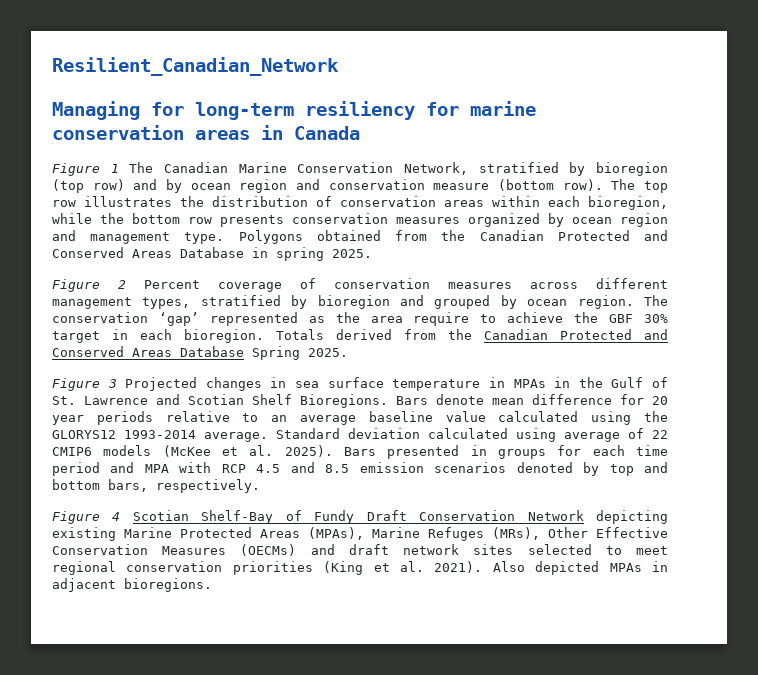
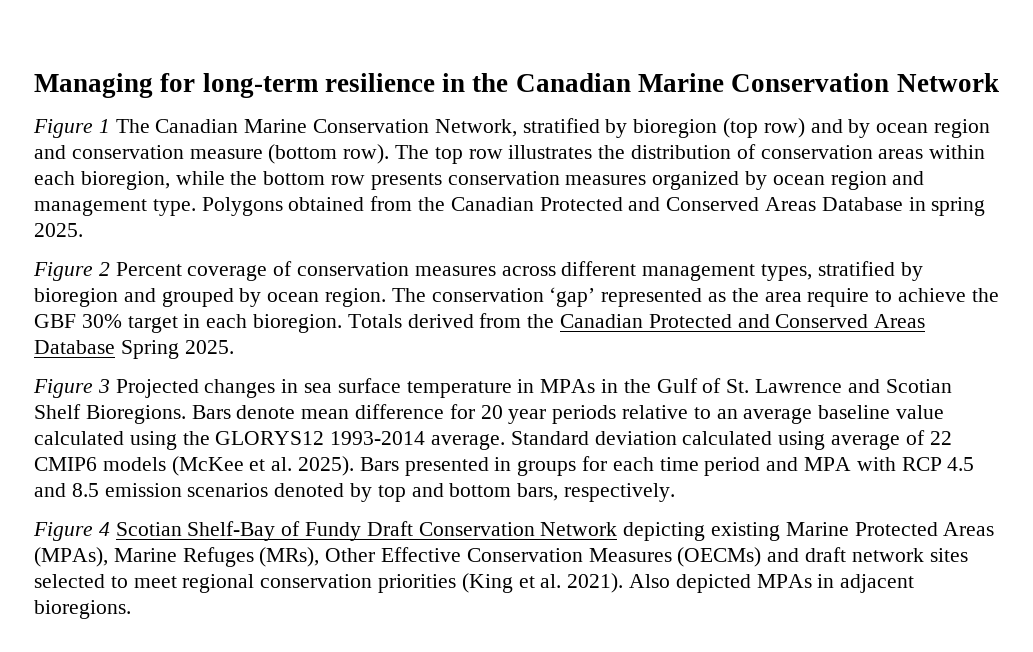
[52,57,339,76] Resilient_Canadian_Network // -> (34, 85) none
[305,101,536,120] [52,125,360,140] resiliency for marine conservation areas in Canada -> [324,73,999,92] resilience in the Canadian Marine Conservation Network

